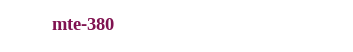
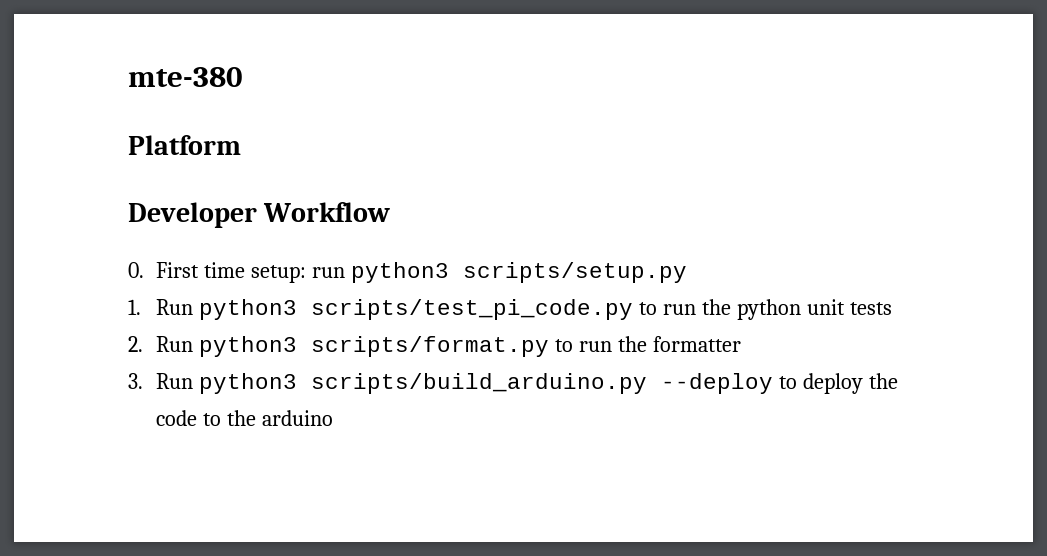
(114, 24) none -> [128,135,241,155] [128,202,391,228] [128,262,687,283] [128,299,892,320] [128,336,741,357] [128,373,898,394] [155,410,333,426] // Platform // Developer Workflow // 0. First time setup: run python3 scripts/setup.py // 1. Run python3 scripts/test_pi_code.py to run the python unit tests // 2. Run python3 scripts/format.py to run the formatter // 3. Run python3 scripts/build_arduino.py --deploy to deploy the code to the arduino

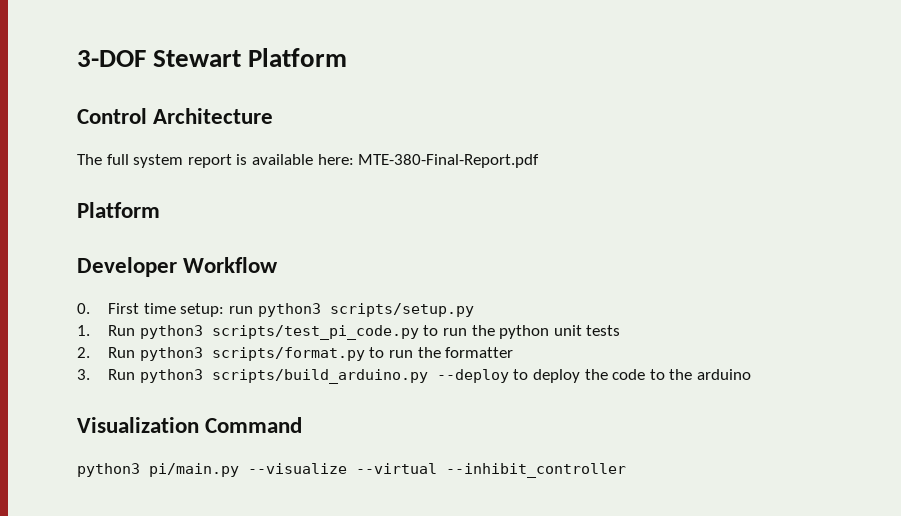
[128,67,243,87] mte-380 -> [77,48,348,67] [77,108,274,124] [77,154,540,168] 3-DOF Stewart Platform // Control Architecture // The full system report is available here: MTE-380-Final-Report.pdf
(333, 418) none -> [77,417,303,433] [77,463,626,478] // Visualization Command // python3 pi/main.py --visualize --virtual --inhibit_controller

